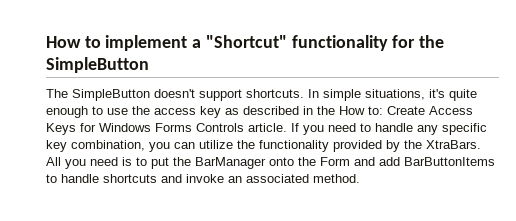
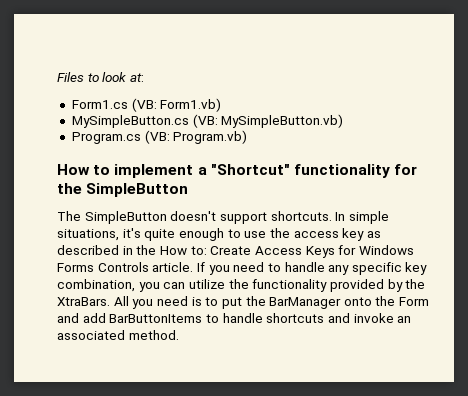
(46, 42) none -> [57,72,144,82] [71,98,222,112] [71,114,344,128] [71,130,248,144] Files to look at: // Form1.cs (VB: Form1.vb) // MySimpleButton.cs (VB: MySimpleButton.vb) // Program.cs (VB: Program.vb) //

